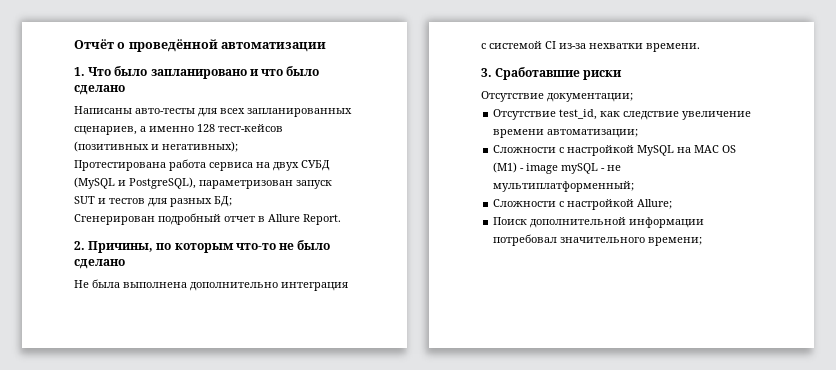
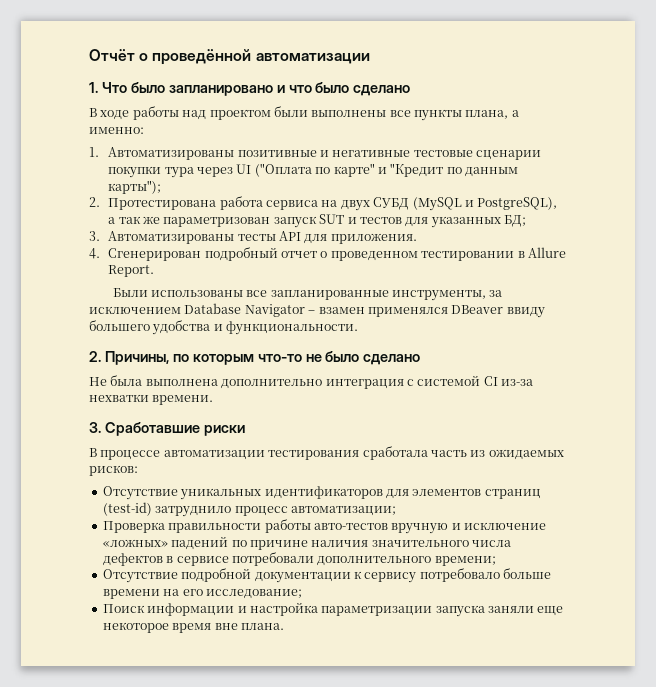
[74,106,352,117] [74,124,283,135] [74,141,238,152] Написаны авто-тесты для всех запланированных сценариев, а именно 128 тест-кейсов (позитивных и негативных); // -> [89,106,519,121] [89,127,144,134] [89,147,542,160] [108,163,519,178] [108,180,162,194] [89,197,100,207] В ходе работы над проектом были выполнены все пункты плана, а именно: // 1. Автоматизированы позитивные и негативные тестовые сценарии покупки тура через UI ("Оплата по карте" и "Кредит по данным карты"); // 2.
(196, 183) none -> [108,216,161,224] а так же
[170,198,212,207] разных -> [430,216,501,228] указанных
[74,213,341,225] Сгенерирован подробный отчет в Allure Report. -> [89,231,417,244] [89,247,566,261] [108,265,155,277] [112,288,503,301] [89,303,545,318] [89,320,359,335] 3. Автоматизированы тесты API для приложения. // 4. Сгенерирован подробный отчет о проведенном тестировании в Allure Report. // Были использованы все запланированные инструменты, за исключением Database Navigator – взамен применялся DBeaver ввиду большего удобства и функциональности.
[481,91,633,102] [493,109,752,120] [493,129,639,138] [493,145,737,156] [493,162,622,174] [493,181,635,192] [493,199,673,210] [493,217,705,228] [493,234,703,246] Отсутствие документации; // Отсутствие test_id, как следствие увеличение времени автоматизации; // Сложности с настройкой MySQL на MAC OS (M1) - image mySQL - не мультиплатформенный; // Сложности с настройкой Allure; // Поиск дополнительной информации потребовал значительного времени; -> [89,446,564,460] [89,465,138,476] [102,486,541,500] [102,502,396,517] [102,519,546,534] [102,536,511,550] [102,552,496,566] [102,568,551,583] [102,589,302,599] [102,602,564,617] [102,622,284,633] В процессе автоматизации тестирования сработала часть из ожидаемых рисков: // Отсутствие уникальных идентификаторов для элементов страниц (test-id) затруднило процесс автоматизации; // Проверка правильности работы авто-тестов вручную и исключение «ложных» падений по причине наличия значительного числа дефектов в сервисе потребовали дополнительного времени; // Отсутствие подробной документации к сервису потребовало больше времени на его исследование; // Поиск информации и настройка параметризации запуска заняли еще некоторое время вне плана.

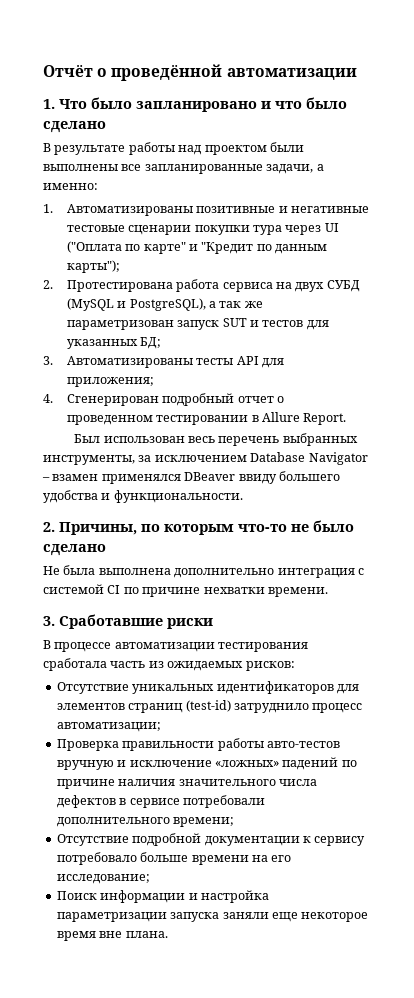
[100,110,130,120] ходе -> [54,145,126,155] результате
[414,109,509,121] пункты плана, -> [144,164,314,174] запланированные задачи,
[330,233,417,244] приложения. -> [66,377,154,387] приложения;
[112,288,389,300] Были использованы все запланированные -> [74,433,358,446] Был использован весь перечень выбранных
[501,379,533,386] из-за -> [123,587,201,597] по причине

